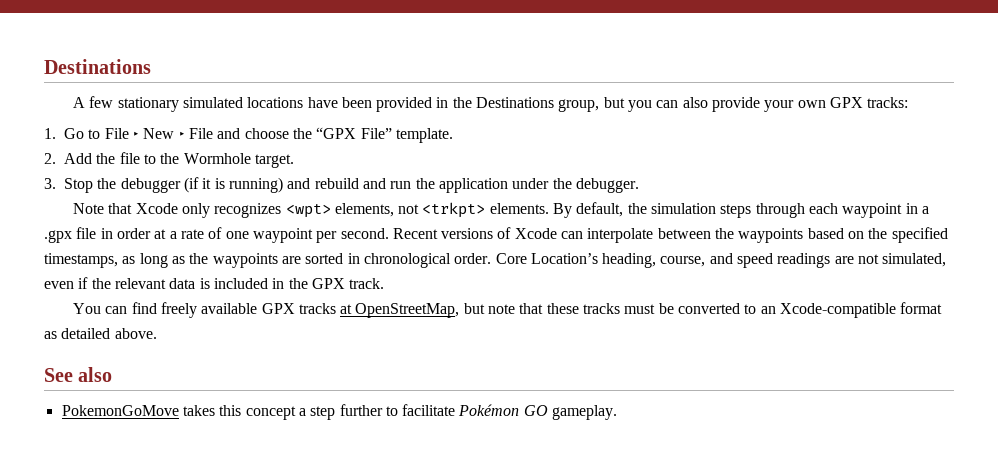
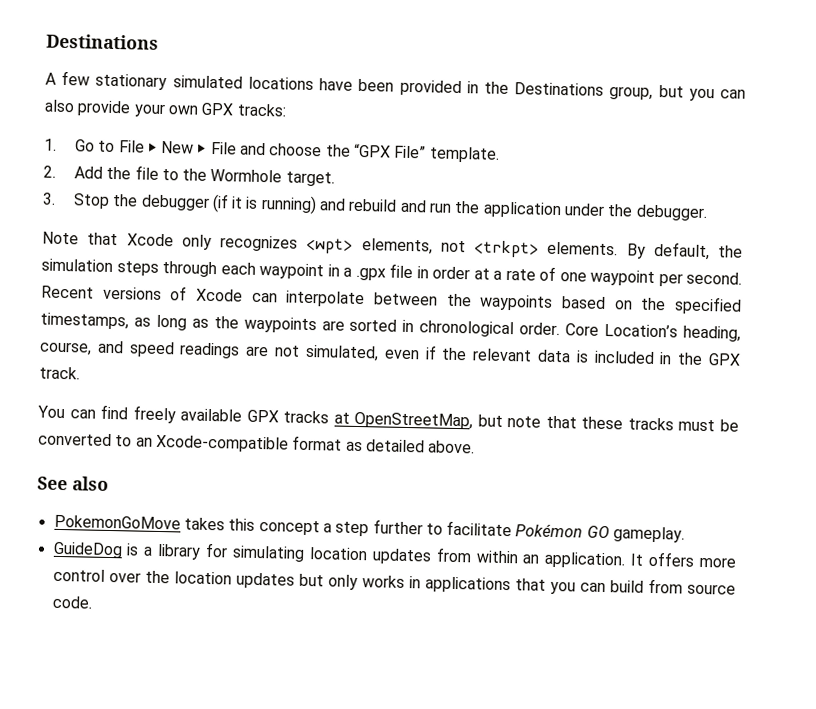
(618, 412) none -> [52,541,736,569] [52,568,736,595] [51,595,93,609] // GuideDog is a library for simulating location updates from within an application. It offers more control over the location updates but only works in applications that you can build from source code.

